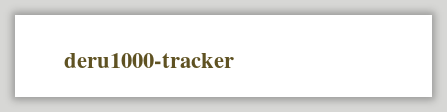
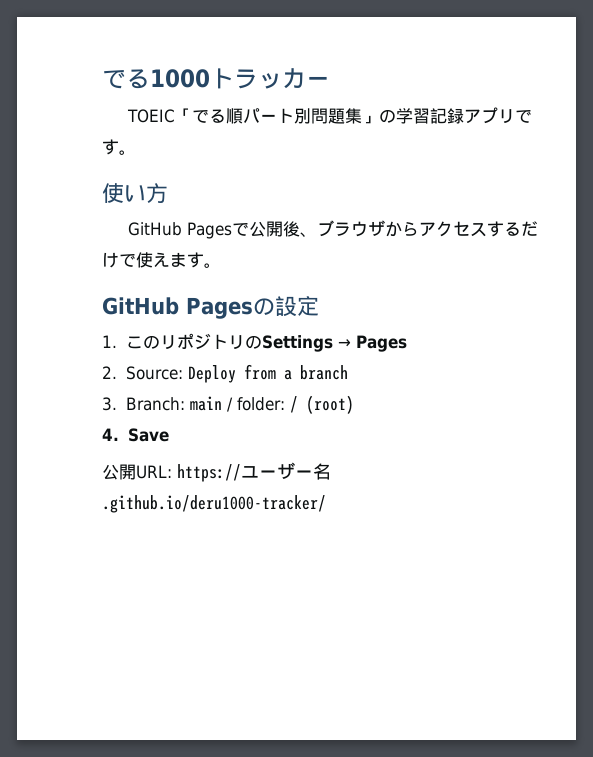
[64,53,234,68] deru1000-tracker -> [102,68,330,89] [126,107,532,124] [102,139,136,155] [102,183,168,203] [127,220,538,239] [102,252,221,268] [102,296,319,319] [102,333,407,352] [102,364,348,383] [102,395,354,414] [102,428,169,442] [102,462,331,482] [102,495,326,513] でる1000トラッカー // TOEIC「でる順パート別問題集」の学習記録アプリです。 // 使い方 // GitHub Pagesで公開後、ブラウザからアクセスするだけで使えます。 // GitHub Pagesの設定 // 1.このリポジトリのSettings → Pages // 2. Source: Deploy from a branch // 3. Branch: main / folder: / (root) // 4. Save // 公開URL: https://ユーザー名.github.io/deru1000-tracker/

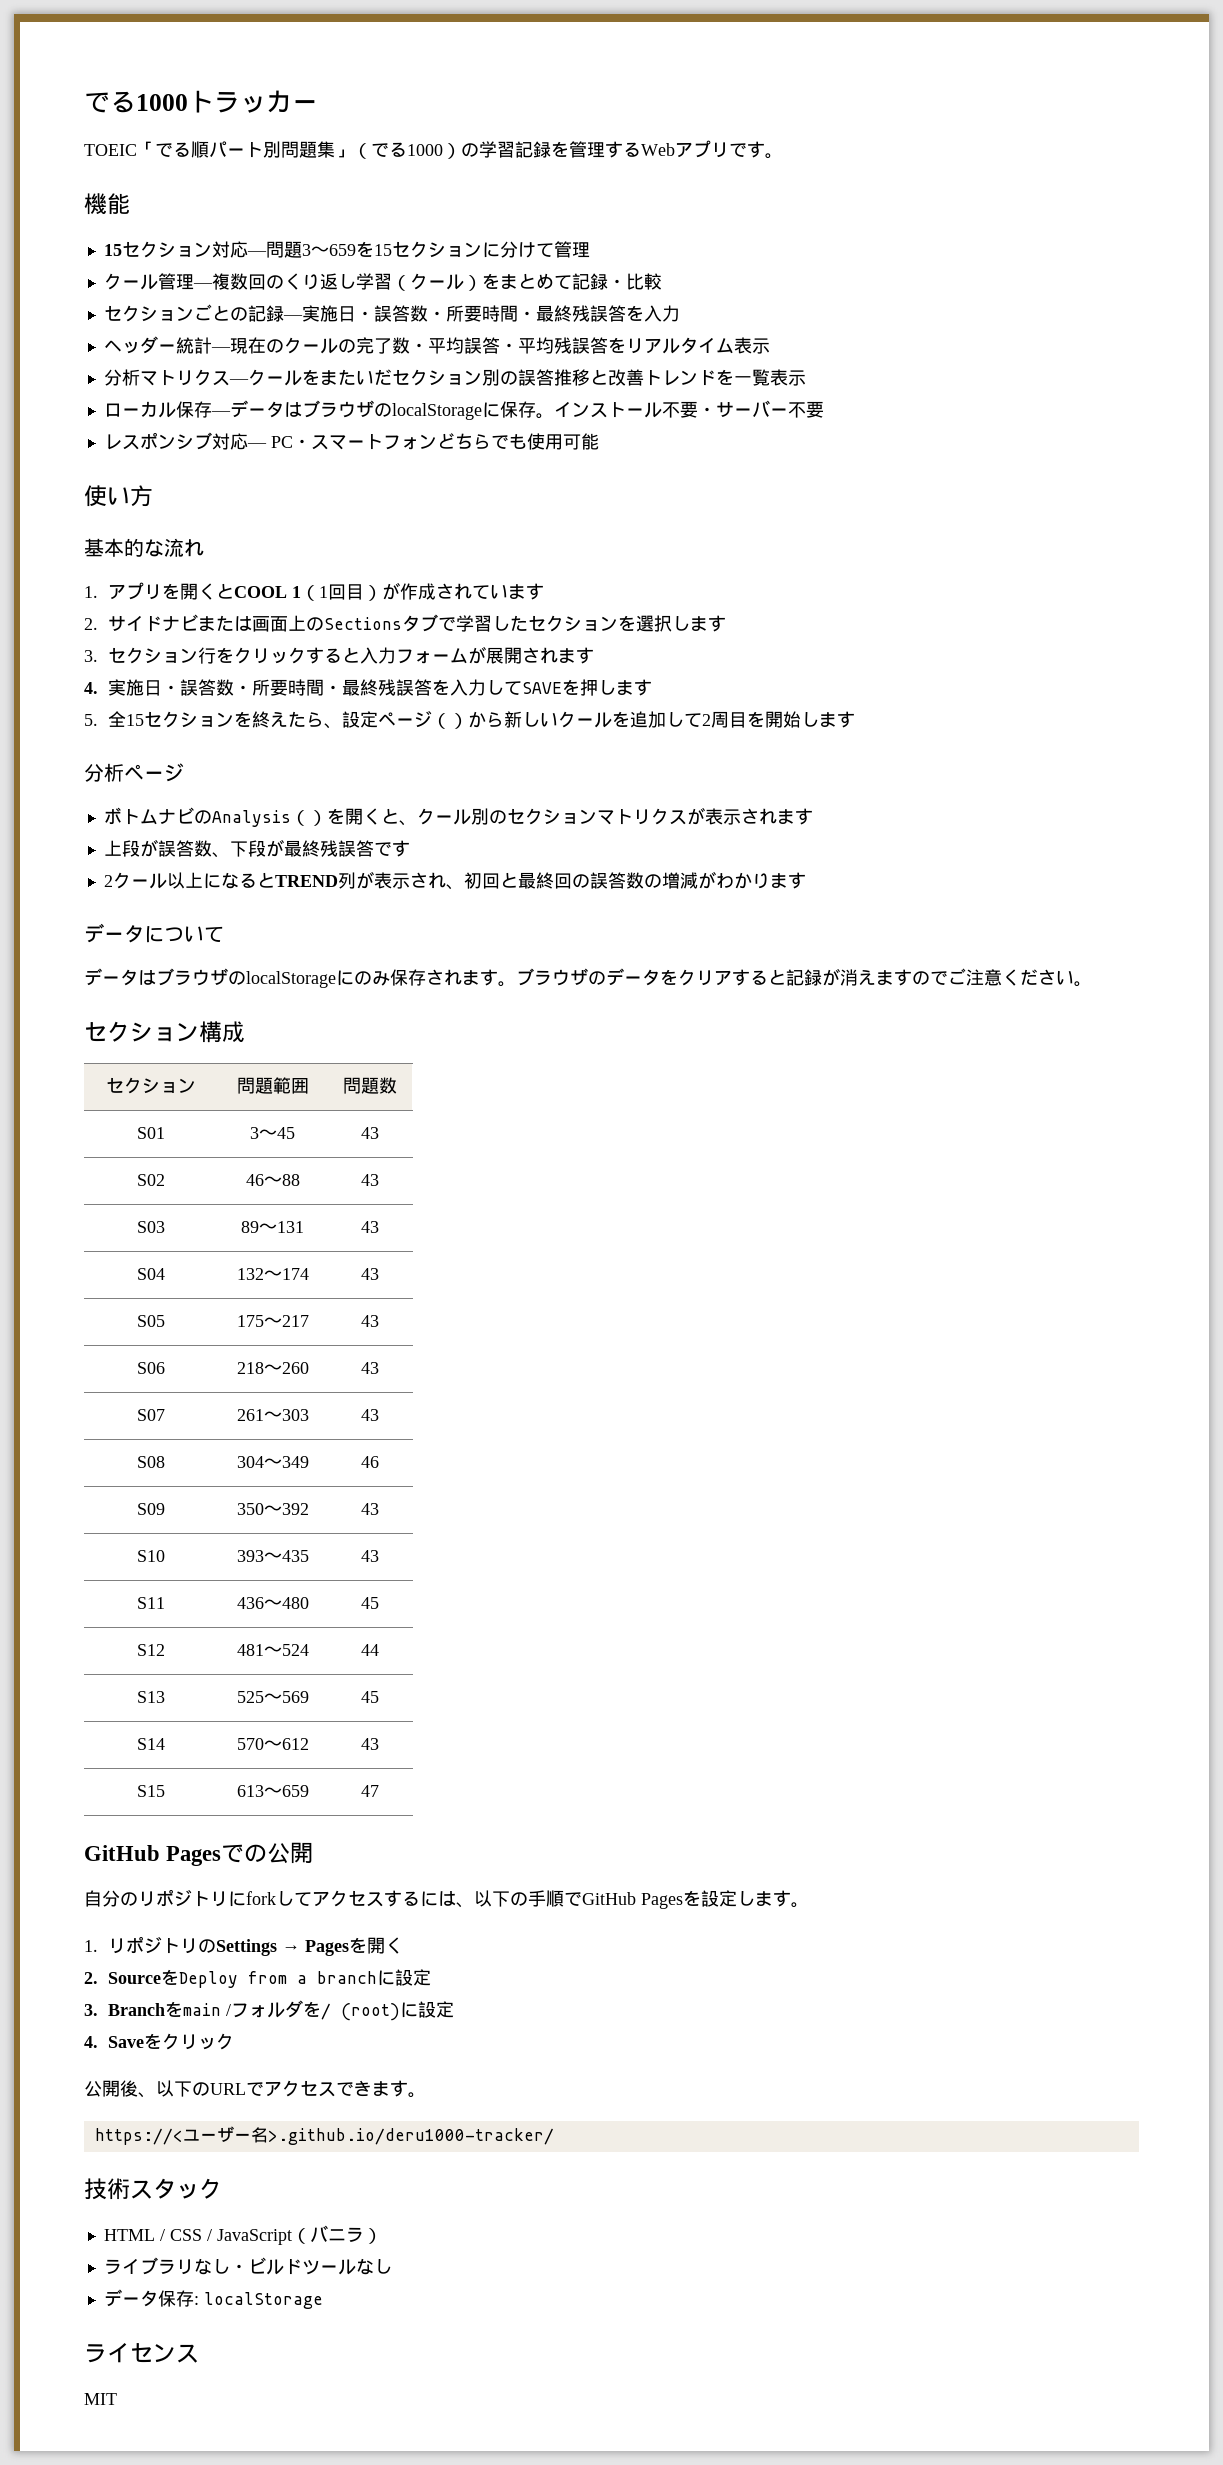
[378,107,532,124] [102,139,136,155] [102,183,168,203] [127,220,538,239] [102,252,221,268] [102,296,319,319] [102,335,160,349] の学習記録アプリです。 // 使い方 // GitHub Pagesで公開後、ブラウザからアクセスするだけで使えます。 // GitHub Pagesの設定 // 1.この -> [353,140,783,159] [84,193,130,215] [103,241,590,258] [103,273,662,291] [103,304,680,322] [103,336,770,354] [103,369,806,386] [103,400,824,420] [103,432,599,450] [84,485,153,507] [84,538,204,557] [84,582,545,601] [84,614,727,632] [84,646,595,664] [84,679,653,696] [84,711,856,729] [84,763,184,782] [103,807,813,827] [103,839,410,858] [103,871,806,890] [84,923,224,943] [84,968,1092,988] [84,1021,245,1043] [106,1077,196,1094] [236,1077,309,1094] [343,1077,397,1094] [137,1127,165,1139] [250,1127,295,1139] [360,1127,379,1139] [137,1174,165,1186] [245,1174,300,1186] [360,1174,379,1186] [137,1221,165,1233] [241,1221,304,1233] [360,1221,379,1233] [137,1268,165,1280] [236,1268,309,1280] [360,1268,379,1280] [137,1315,165,1327] [236,1315,309,1327] [360,1315,379,1327] [137,1362,165,1374] [236,1362,309,1374] [360,1362,379,1374] [137,1409,165,1421] [236,1409,309,1421] [360,1409,379,1421] [137,1456,165,1468] [236,1456,309,1468] [360,1456,379,1468] [137,1503,165,1515] [236,1503,309,1515] [360,1503,379,1515] [137,1550,165,1562] [236,1550,309,1562] [360,1550,379,1562] [137,1597,165,1609] [236,1597,309,1609] [360,1597,379,1609] [137,1644,165,1656] [236,1644,309,1656] [360,1644,379,1656] [137,1691,165,1703] [236,1691,309,1703] [360,1691,379,1703] [137,1738,165,1750] [236,1738,309,1750] [360,1738,379,1750] [137,1785,165,1797] [236,1785,309,1797] [360,1785,379,1797] [84,1842,314,1866] [84,1889,809,1909] [84,1940,98,1952] （でる1000）の学習記録を管理するWebアプリです。 // 機能 // 15セクション対応—問題3〜659を15セクションに分けて管理 // クール管理—複数回のくり返し学習（クール）をまとめて記録・比較 // セクションごとの記録—実施日・誤答数・所要時間・最終残誤答を入力 // ヘッダー統計—現在のクールの完了数・平均誤答・平均残誤答をリアルタイム表示 // 分析マトリクス—クールをまたいだセクション別の誤答推移と改善トレンドを一覧表示 // ローカル保存—データはブラウザのlocalStorageに保存。インストール不要・サーバー不要 // レスポンシブ対応— PC・スマートフォンどちらでも使用可能 // 使い方 // 基本的な流れ // 1.アプリを開くとCOOL 1（1回目）が作成されています // 2.サイドナビまたは画面上のSectionsタブで学習したセクションを選択します // 3.セクション行をクリックすると入力フォームが展開されます // 4.実施日・誤答数・所要時間・最終残誤答を入力してSAVEを押します // 5.全15セクションを終えたら、設定ページ（）から新しいクールを追加して2周目を開始します // 分析ページ // ボトムナビのAnalysis（）を開くと、クール別のセクションマトリクスが表示されます // 上段が誤答数、下段が最終残誤答です // 2クール以上になるとTREND列が表示され、初回と最終回の誤答数の増減がわかります // データについて // データはブラウザのlocalStorageにのみ保存されます。ブラウザのデータをクリアすると記録が消えますのでご注意ください。 // セクション構成 // セクション | 問題範囲 | 問題数 // S01 | 3〜45 | 43 // S02 | 46〜88 | 43 // S03 | 89〜131 | 43 // S04 | 132〜174 | 43 // S05 | 175〜217 | 43 // S06 | 218〜260 | 43 // S07 | 261〜303 | 43 // S08 | 304〜349 | 46 // S09 | 350〜392 | 43 // S10 | 393〜435 | 43 // S11 | 436〜480 | 45 // S12 | 481〜524 | 44 // S13 | 525〜569 | 45 // S14 | 570〜612 | 43 // S15 | 613〜659 | 47 // GitHub Pagesでの公開 // 自分のリポジトリにforkしてアクセスするには、以下の手順でGitHub Pagesを設定します。 // 1.
[102,366,183,380] // 2. Source: -> [349,1937,404,1954] [84,1969,180,1985] を開く // 2. Sourceを
[102,397,185,411] // 3. Branch: -> [377,1969,432,1986] [84,2001,184,2017] に設定 // 3. Branchを
[236,397,285,411] folder: -> [231,2000,322,2018] フォルダを
(354, 404) none -> [400,2001,455,2018] に設定
[102,462,331,482] [102,495,326,513] // 公開URL: https://ユーザー名.github.io/deru1000-tracker/ -> [144,2033,235,2050] [84,2080,426,2098] [94,2126,554,2145] [84,2178,222,2200] [103,2225,382,2245] [103,2257,392,2275] [103,2289,323,2309] [84,2343,199,2363] [84,2393,117,2405] をクリック // 公開後、以下のURLでアクセスできます。 // https://<ユーザー名>.github.io/deru1000-tracker/ // 技術スタック // HTML / CSS / JavaScript（バニラ） // ライブラリなし・ビルドツールなし // データ保存: localStorage // ライセンス // MIT

